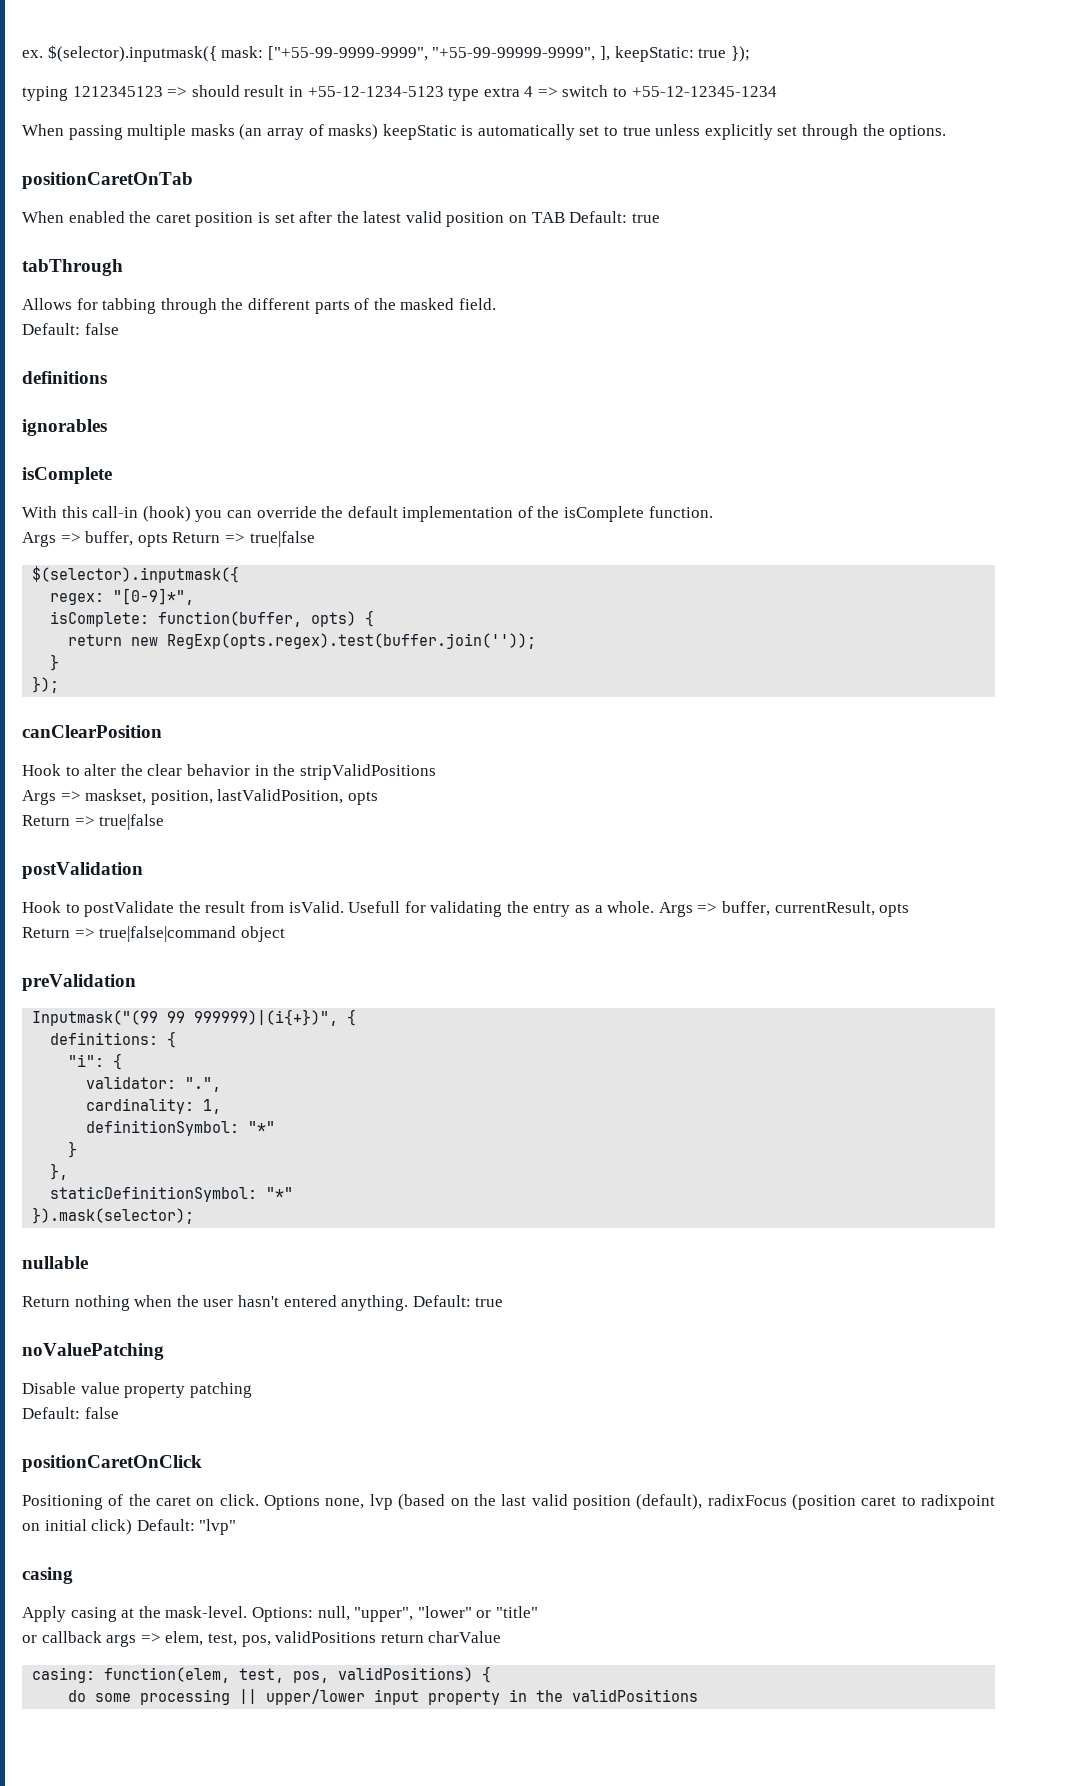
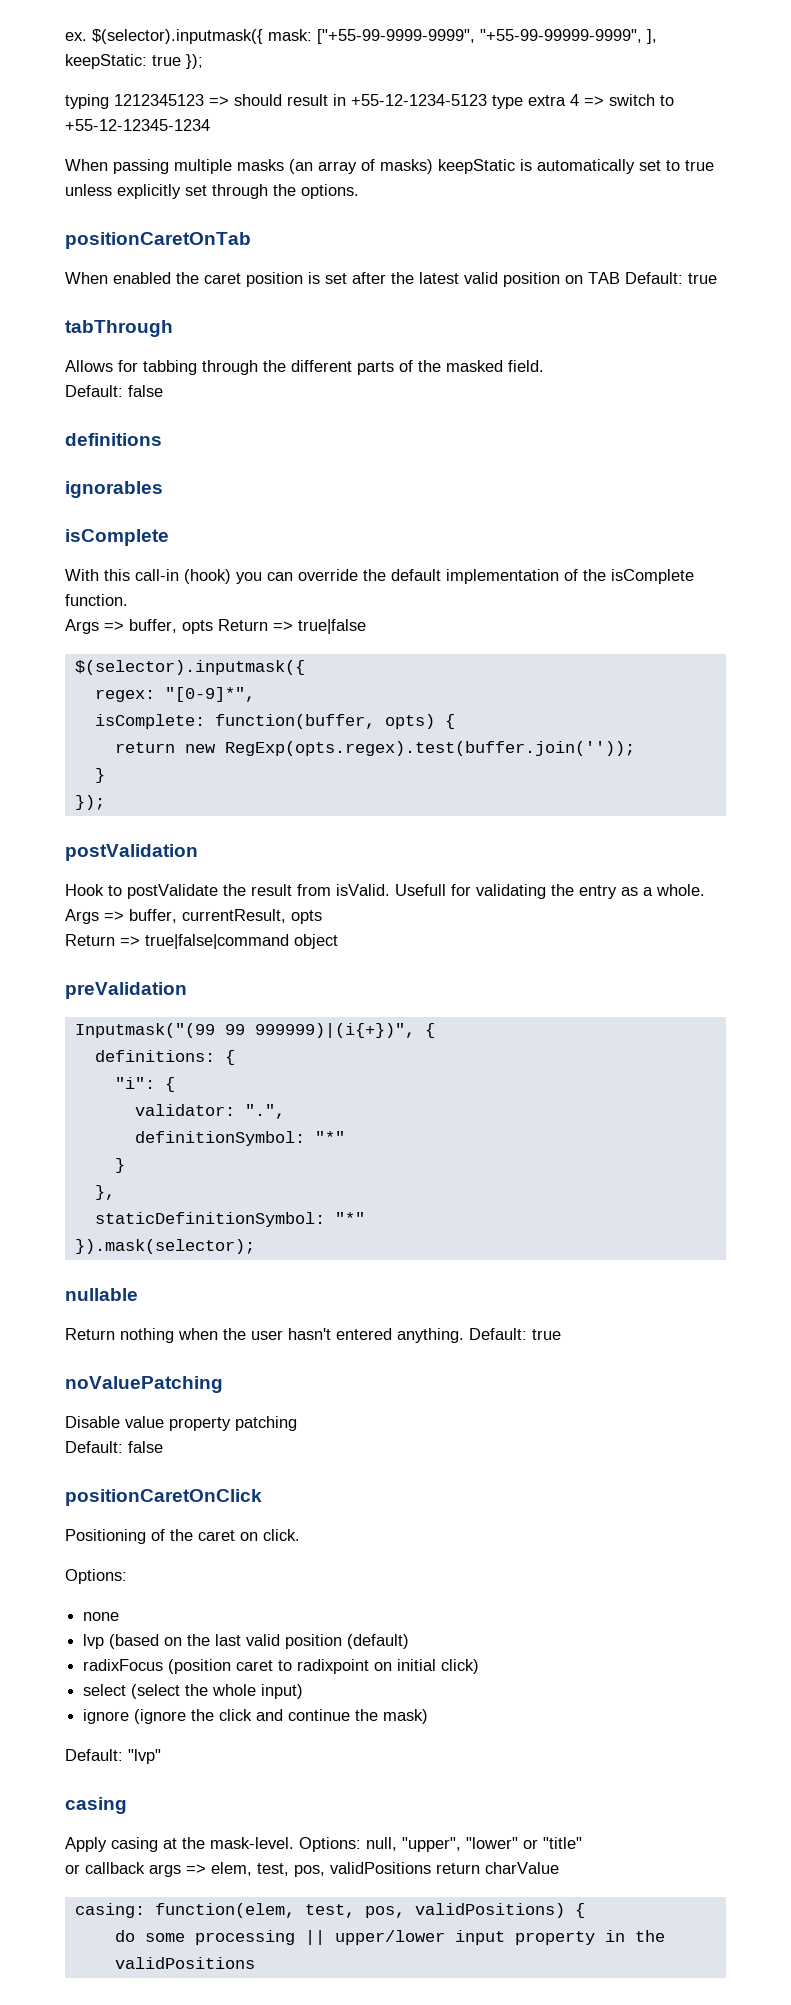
[22,725,162,738] [22,764,436,780] [22,789,378,805] [22,814,165,830] // canClearPosition // Hook to alter the clear behavior in the stripValidPositions // Args => maskset, position, lastValidPosition, opts // Return => true|false -> (105, 802) none
[86,1098,222,1114] // cardinality: 1, -> (285, 1111) none
[264,1495,365,1510] Options none, -> [65,1569,127,1584] [83,1612,120,1621] // Options: // none //
[636,1494,703,1510] (default), -> [347,1634,410,1649] (default) //
(133, 1527) none -> [83,1684,304,1699] [83,1709,429,1724] // select (select the whole input) // ignore (ignore the click and continue the mask) //

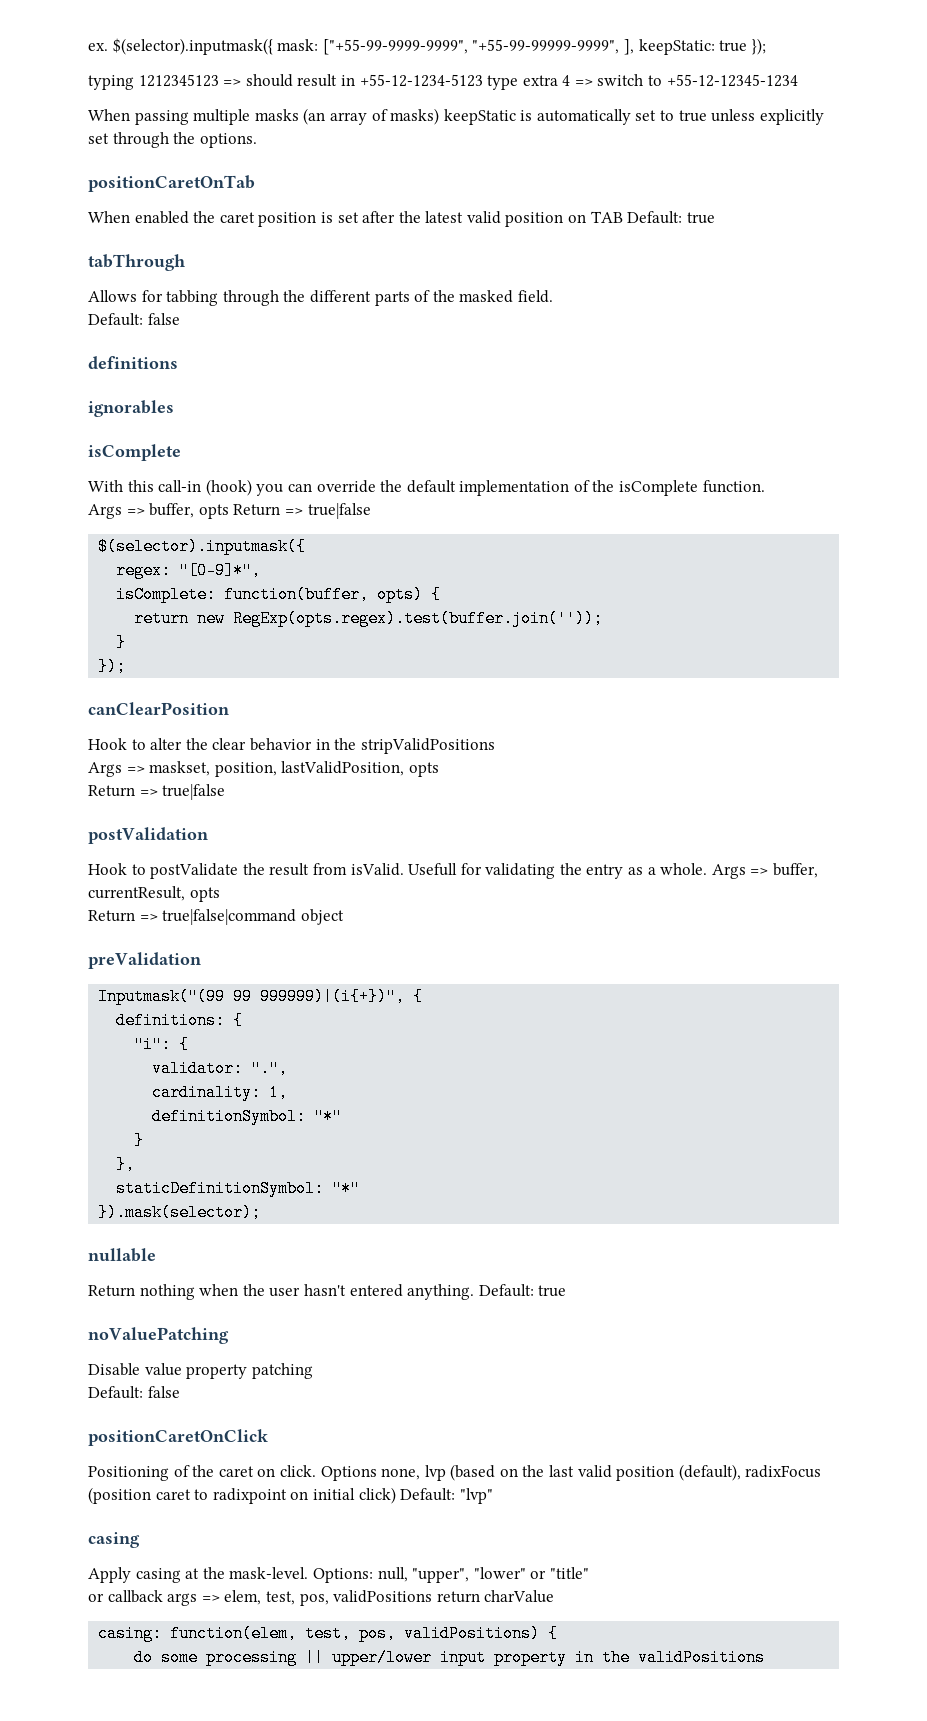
(105, 802) none -> [88,702,229,715] [88,738,495,754] [88,761,439,777] [88,784,226,800] // canClearPosition // Hook to alter the clear behavior in the stripValidPositions // Args => maskset, position, lastValidPosition, opts // Return => true|false
(285, 1111) none -> [152,1084,289,1101] // cardinality: 1,
[65,1569,127,1584] [83,1612,120,1621] // Options: // none // -> [320,1466,421,1481] Options none,
[347,1634,410,1649] (default) // -> [678,1464,741,1481] (default),
[83,1684,304,1699] [83,1709,429,1724] // select (select the whole input) // ignore (ignore the click and continue the mask) // -> (396, 1495) none

